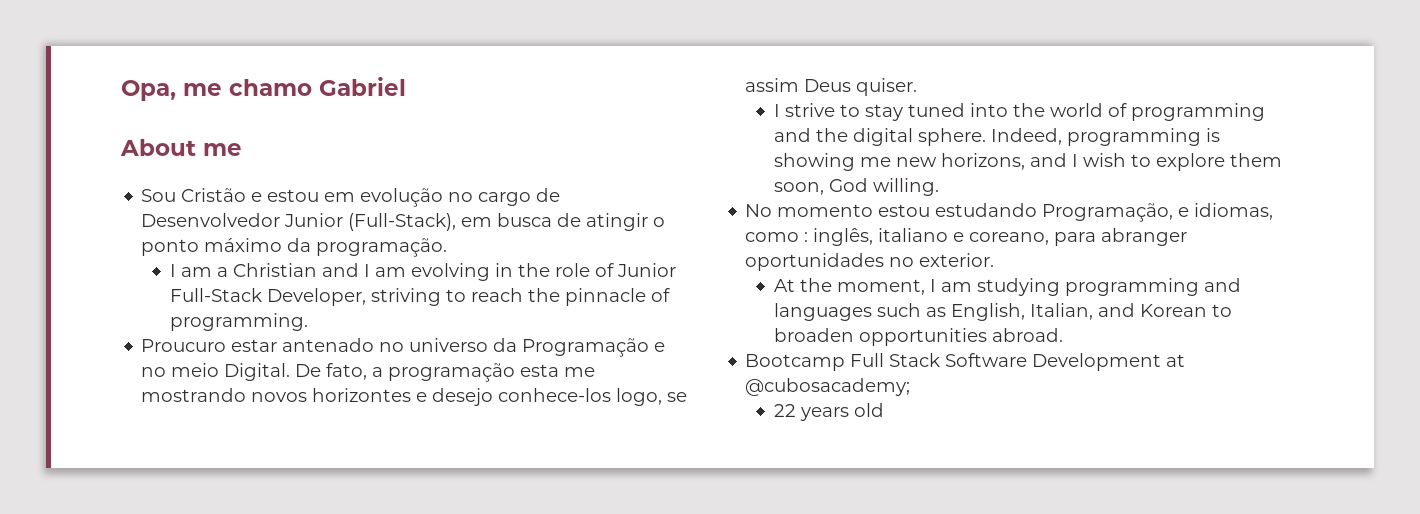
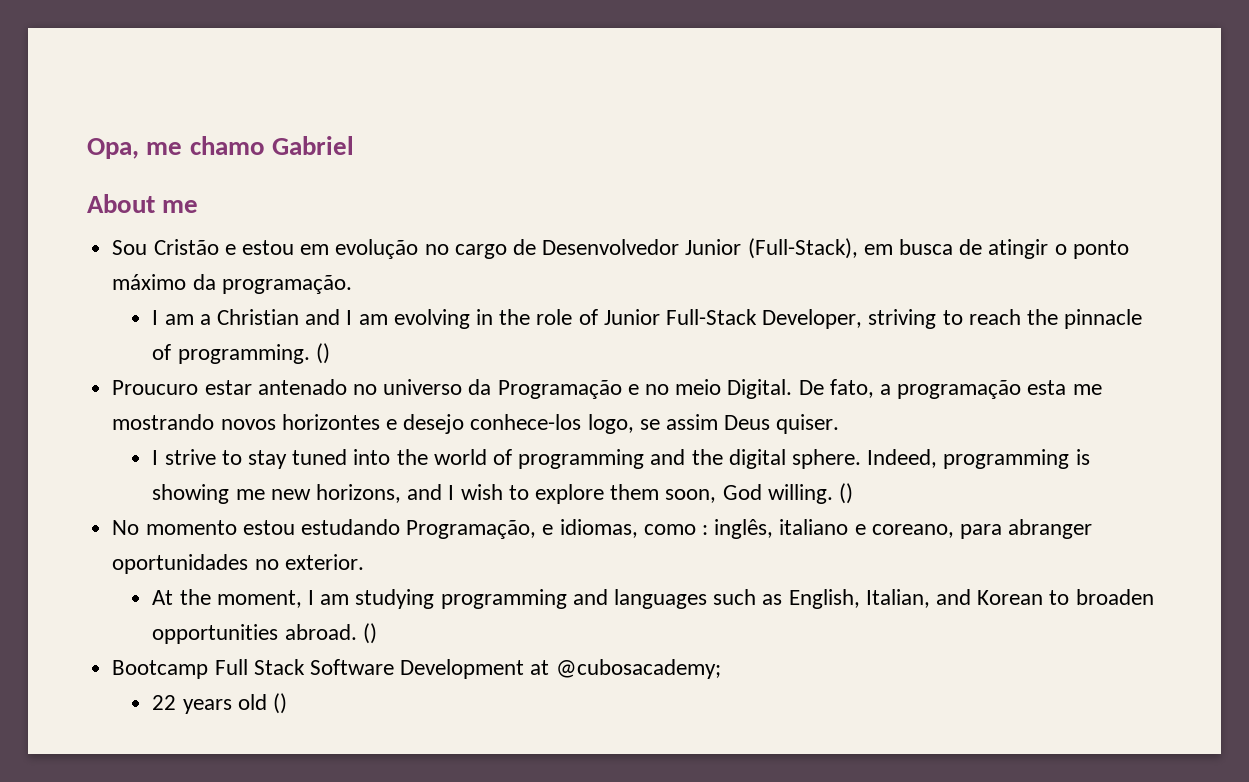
(308, 322) none -> [315,343,330,364] ()
(939, 187) none -> [839,483,854,504] ()
(1063, 335) none -> [362,623,377,644] ()
(884, 410) none -> [272,693,287,714] ()

